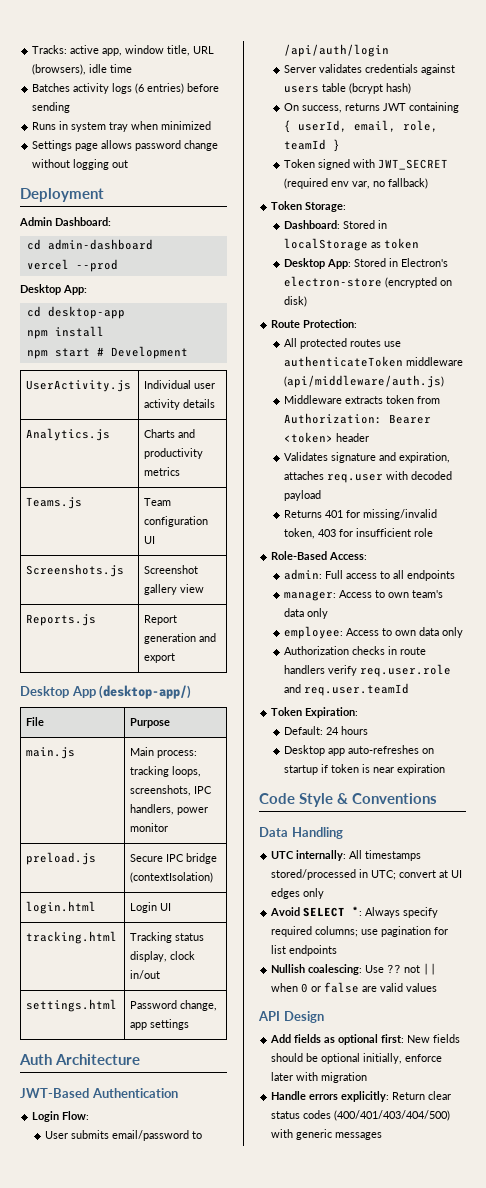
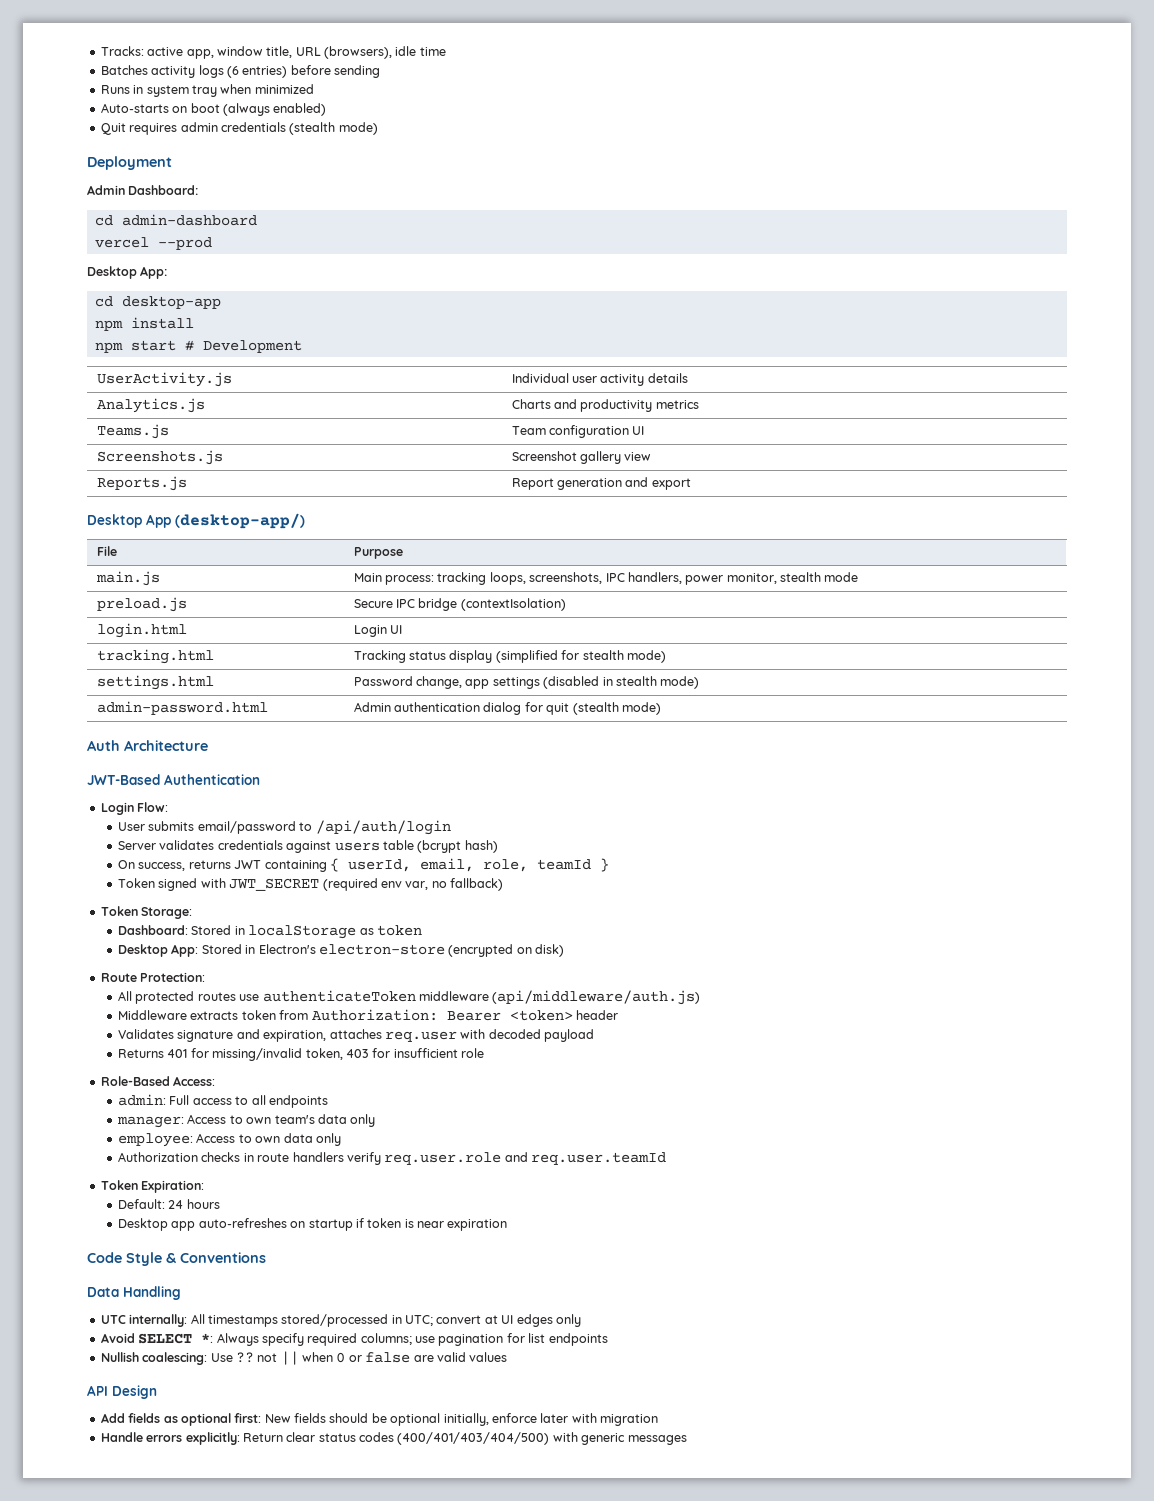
[32,140,219,151] [32,159,129,170] Settings page allows password change without logging out -> [100,103,327,116] [100,122,378,135] Auto-starts on boot (always enabled) // Quit requires admin credentials (stealth mode)
[130,823,169,832] monitor -> [726,572,859,584] monitor, stealth mode
[130,951,196,962] [130,970,161,979] display, clock in/out -> [449,650,666,663] display (simplified for stealth mode)
(190, 1024) none -> [543,676,700,689] [96,701,268,715] [353,702,661,715] (disabled in stealth mode) // admin-password.html | Admin authentication dialog for quit (stealth mode)

